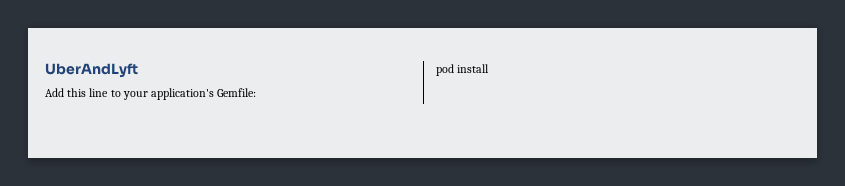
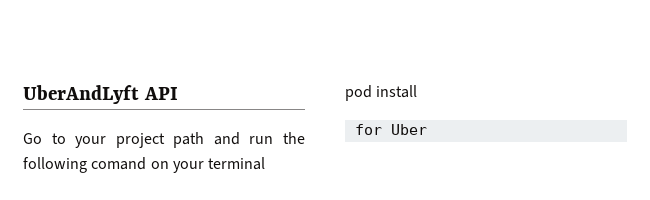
[45,88,257,100] // Add this line to your application's Gemfile: -> [143,87,178,100] [23,132,305,148] [23,157,266,173] API // Go to your project path and run the following comand on your terminal
(490, 68) none -> [354,124,427,135] // for Uber

